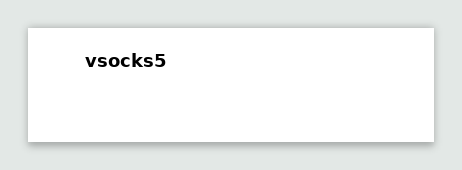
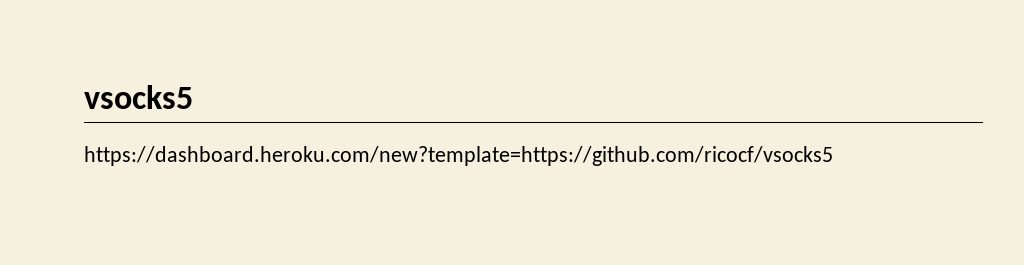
(167, 60) none -> [84,146,833,166] // https://dashboard.heroku.com/new?template=https://github.com/ricocf/vsocks5

